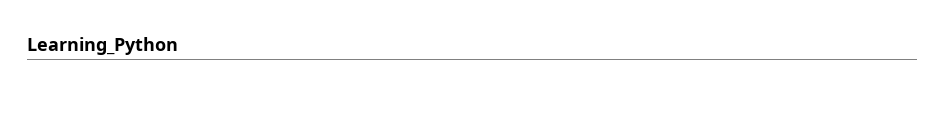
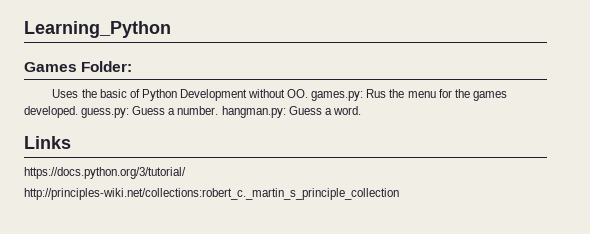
(178, 46) none -> [24,61,133,72] [52,89,507,101] [24,106,361,118] [24,136,71,149] [24,167,186,179] [24,188,399,200] // Games Folder: // Uses the basic of Python Development without OO. games.py: Rus the menu for the games developed. guess.py: Guess a number. hangman.py: Guess a word. // Links // https://docs.python.org/3/tutorial/ // http://principles-wiki.net/collections:robert_c._martin_s_principle_collection

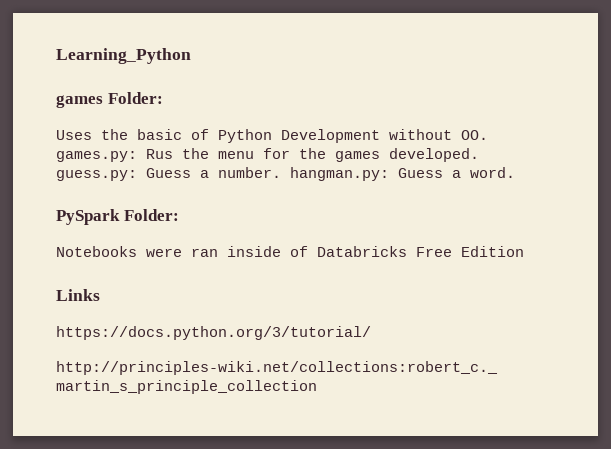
[24,62,77,72] Games -> [56,95,103,108] games
(361, 110) none -> [56,209,179,225] [56,246,524,257] // PySpark Folder: // Notebooks were ran inside of Databricks Free Edition

